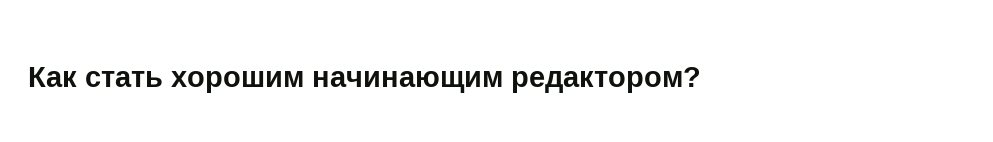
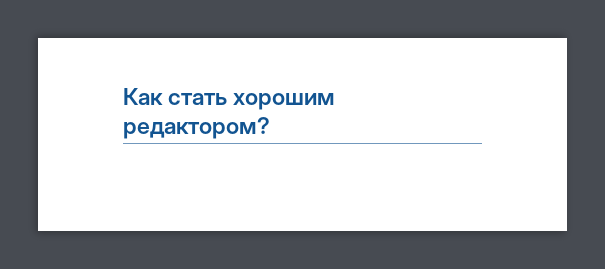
[312,71,503,93] начинающим -> (336, 101) none

